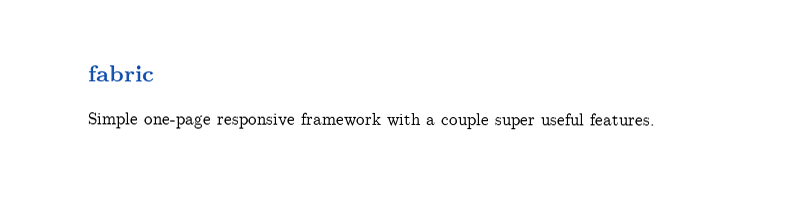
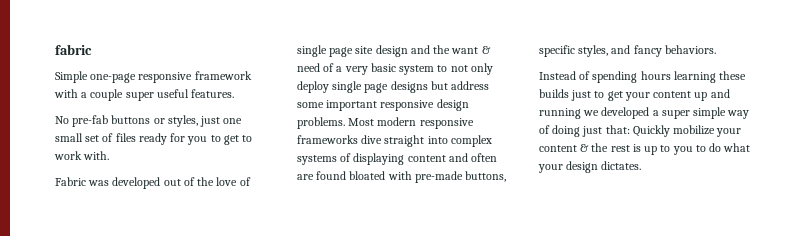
(655, 119) none -> [55,115,243,127] [55,133,253,145] [54,151,110,160] [55,177,251,189] [297,45,491,57] [297,63,493,75] [297,81,490,93] [297,99,469,111] [297,117,474,129] [297,135,492,147] [297,153,498,165] [297,171,507,183] [539,45,716,57] [539,71,747,83] [539,89,730,101] [539,107,750,119] [539,125,742,137] [539,143,751,155] [538,161,642,173] // No pre-fab buttons or styles, just one small set of files ready for you to get to work with. // Fabric was developed out of the love of single page site design and the want & need of a very basic system to not only deploy single page designs but address some important responsive design problems. Most modern responsive frameworks dive straight into complex systems of displaying content and often are found bloated with pre-made buttons, specific styles, and fancy behaviors. // Instead of spending hours learning these builds just to get your content up and running we developed a super simple way of doing just that: Quickly mobilize your content & the rest is up to you to do what your design dictates.

